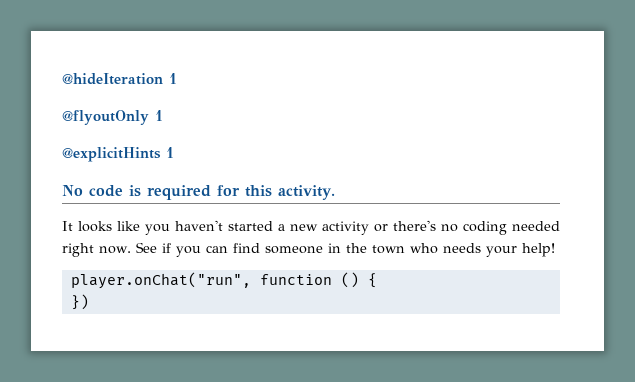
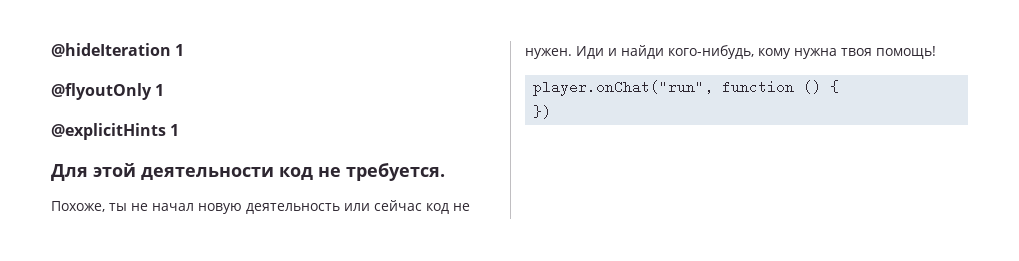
[62,185,335,200] [62,220,560,235] [62,242,555,257] No code is required for this activity. // It looks like you haven't started a new activity or there's no coding needed right now. See if you can find someone in the town who needs your help! -> [51,163,445,181] [51,200,470,214] [525,45,936,59] Для этой деятельности код не требуется. // Похоже, ты не начал новую деятельность или сейчас код не нужен. Иди и найди кого-нибудь, кому нужна твоя помощь!

